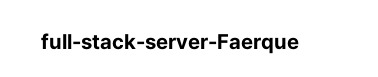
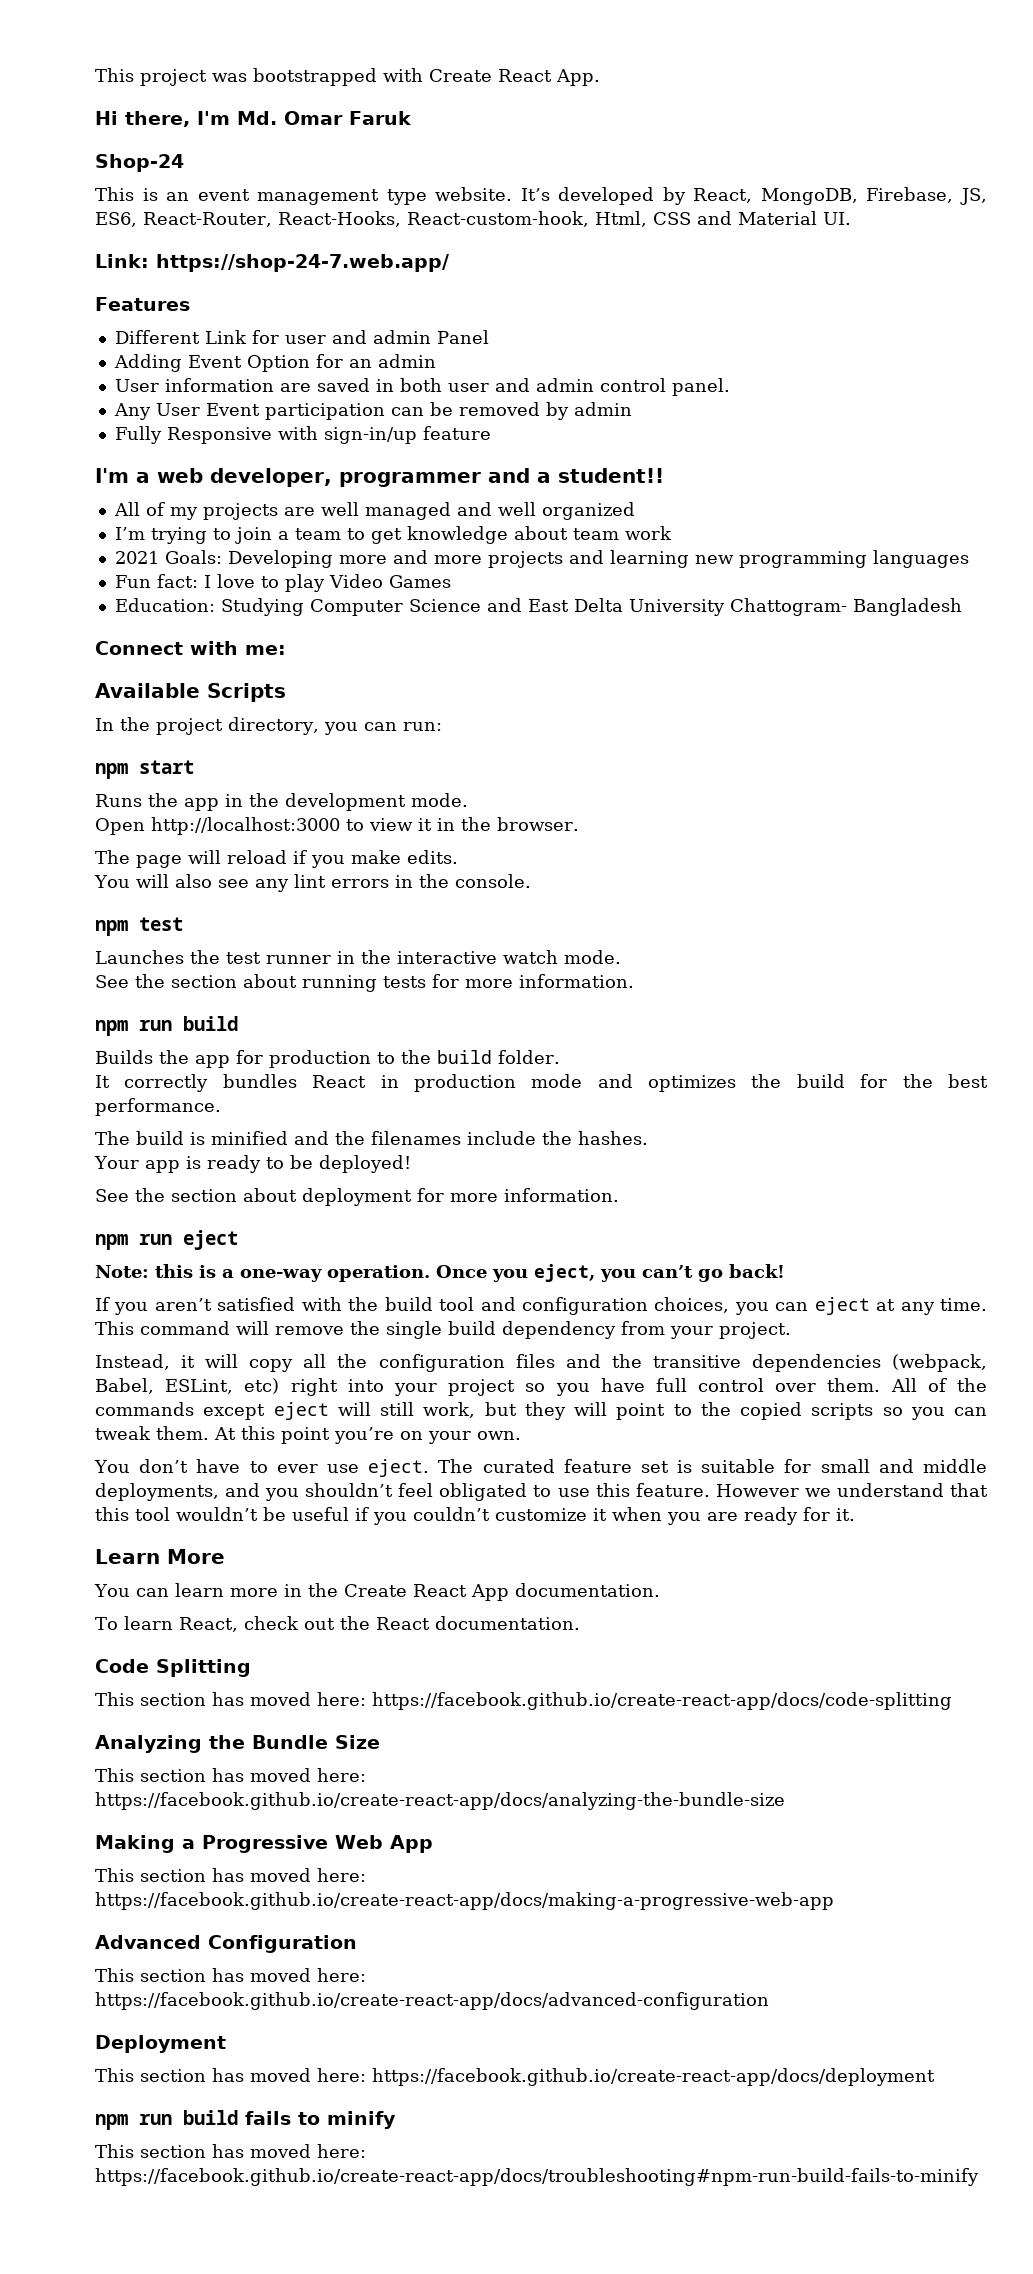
[41,33,299,54] full-stack-server-Faerque -> [95,68,600,86] [95,111,411,127] [95,154,184,172] [95,187,988,205] [95,211,851,227] [95,254,449,272] [95,297,190,311] [114,330,489,344] [113,354,436,372] [114,378,730,396] [113,402,632,420] [114,426,491,444] [95,468,664,487] [113,502,635,520] [114,526,672,544] [114,550,969,568] [114,574,451,592] [114,598,962,616] [95,641,286,655] [95,683,286,702] [95,717,442,735] [95,760,194,779] [95,793,468,811] [95,817,579,835] [95,850,458,868] [94,874,531,892] [95,917,183,936] [95,950,621,964] [95,974,634,992] [95,1016,238,1036] [95,1050,560,1068] [95,1074,988,1092] [95,1098,221,1116] [95,1131,648,1145] [94,1155,411,1173] [95,1188,619,1206] [95,1230,238,1250] [95,1264,785,1282] [95,1297,987,1315] [95,1321,791,1339] [95,1354,988,1372] [95,1378,987,1396] [95,1402,987,1420] [95,1426,521,1444] [94,1459,987,1477] [95,1483,989,1501] [95,1507,855,1525] [95,1549,225,1564] [94,1583,660,1601] [95,1616,580,1632] [95,1659,251,1677] [95,1692,952,1710] [95,1735,380,1753] [95,1768,366,1782] [95,1792,785,1810] [95,1835,433,1853] [95,1868,366,1882] [95,1892,834,1910] [95,1935,357,1953] [95,1968,366,1982] [95,1992,769,2010] [95,2035,226,2053] [95,2068,935,2086] [95,2110,396,2130] [95,2144,366,2158] [95,2168,979,2186] This project was bootstrapped with Create React App. // Hi there, I'm Md. Omar Faruk // Shop-24 // This is an event management type website. It’s developed by React, MongoDB, Firebase, JS, ES6, React-Router, React-Hooks, React-custom-hook, Html, CSS and Material UI. // Link: https://shop-24-7.web.app/ // Features // Different Link for user and admin Panel // Adding Event Option for an admin // User information are saved in both user and admin control panel. // Any User Event participation can be removed by admin // Fully Responsive with sign-in/up feature // I'm a web developer, programmer and a student!! // All of my projects are well managed and well organized // I’m trying to join a team to get knowledge about team work // 2021 Goals: Developing more and more projects and learning new programming languages // Fun fact: I love to play Video Games // Education: Studying Computer Science and East Delta University Chattogram- Bangladesh // Connect with me: // Available Scripts // In the project directory, you can run: // npm start // Runs the app in the development mode. // Open http://localhost:3000 to view it in the browser. // The page will reload if you make edits. // You will also see any lint errors in the console. // npm test // Launches the test runner in the interactive watch mode. // See the section about running tests for more information. // npm run build // Builds the app for production to the build folder. // It correctly bundles React in production mode and optimizes the build for the best performance. // The build is minified and the filenames include the hashes. // Your app is ready to be deployed! // See the section about deployment for more information. // npm run eject // Note: this is a one-way operation. Once you eject, you can’t go back! // If you aren’t satisfied with the build tool and configuration choices, you can eject at any time. This command will remove the single build dependency from your project. // Instead, it will copy all the configuration files and the transitive dependencies (webpack, Babel, ESLint, etc) right into your project so you have full control over them. All of the commands except eject will still work, but they will point to the copied scripts so you can tweak them. At this point you’re on your own. // You don’t have to ever use eject. The curated feature set is suitable for small and middle deployments, and you shouldn’t feel obligated to use this feature. However we understand that this tool wouldn’t be useful if you couldn’t customize it when you are ready for it. // Learn More // You can learn more in the Create React App documentation. // To learn React, check out the React documentation. // Code Splitting // This section has moved here: https://facebook.github.io/create-react-app/docs/code-splitting // Analyzing the Bundle Size // This section has moved here: https://facebook.github.io/create-react-app/docs/analyzing-the-bundle-size // Making a Progressive Web App // This section has moved here: https://facebook.github.io/create-react-app/docs/making-a-progressive-web-app // Advanced Configuration // This section has moved here: https://facebook.github.io/create-react-app/docs/advanced-configuration // Deployment // This section has moved here: https://facebook.github.io/create-react-app/docs/deployment // npm run build fails to minify // This section has moved here: https://facebook.github.io/create-react-app/docs/troubleshooting#npm-run-build-fails-to-minify

